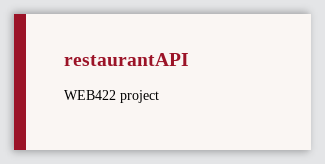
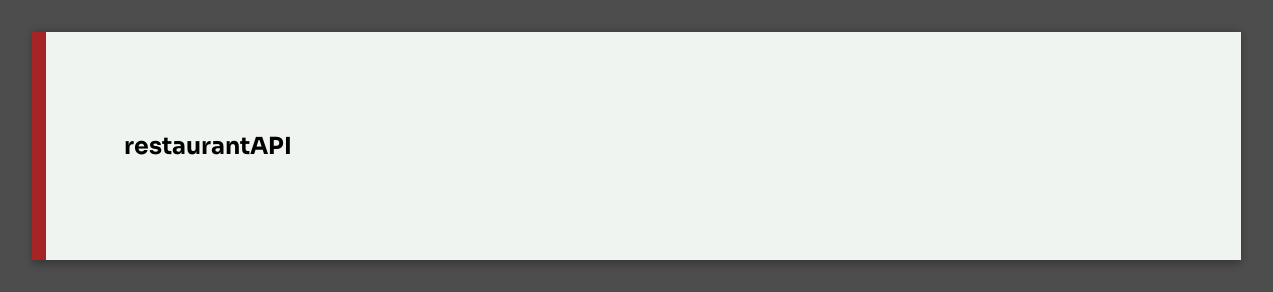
[64,90,159,103] // WEB422 project -> (292, 145) none

